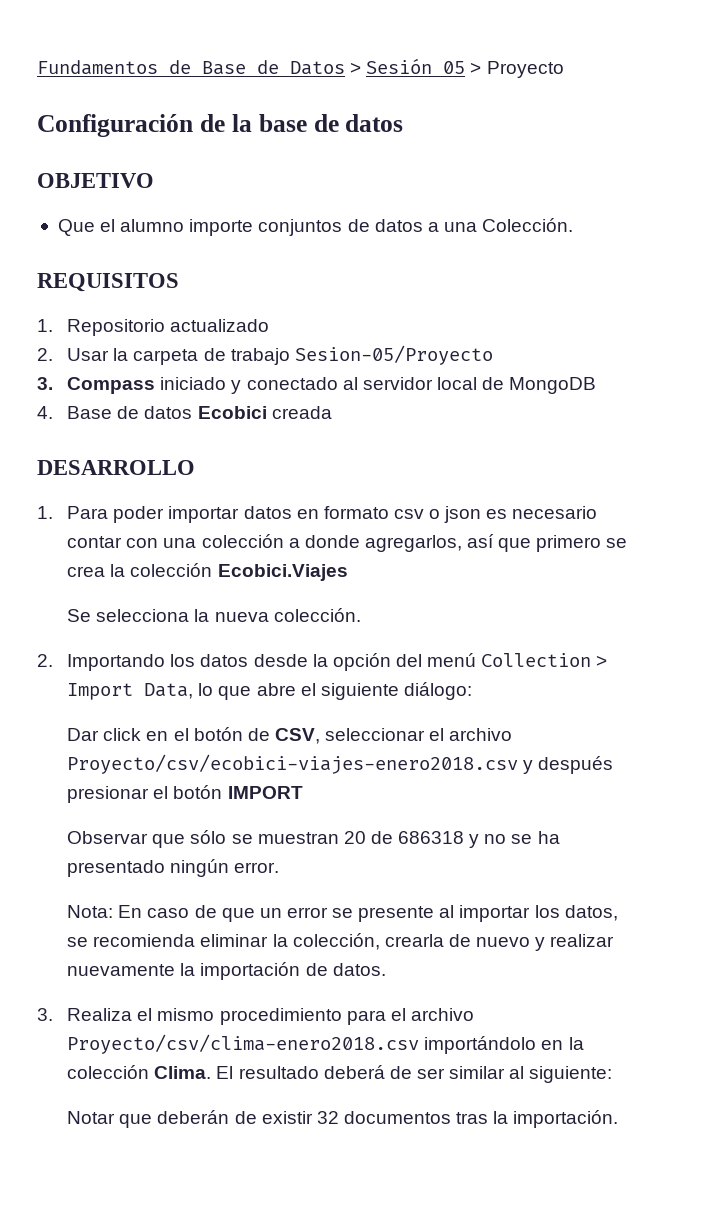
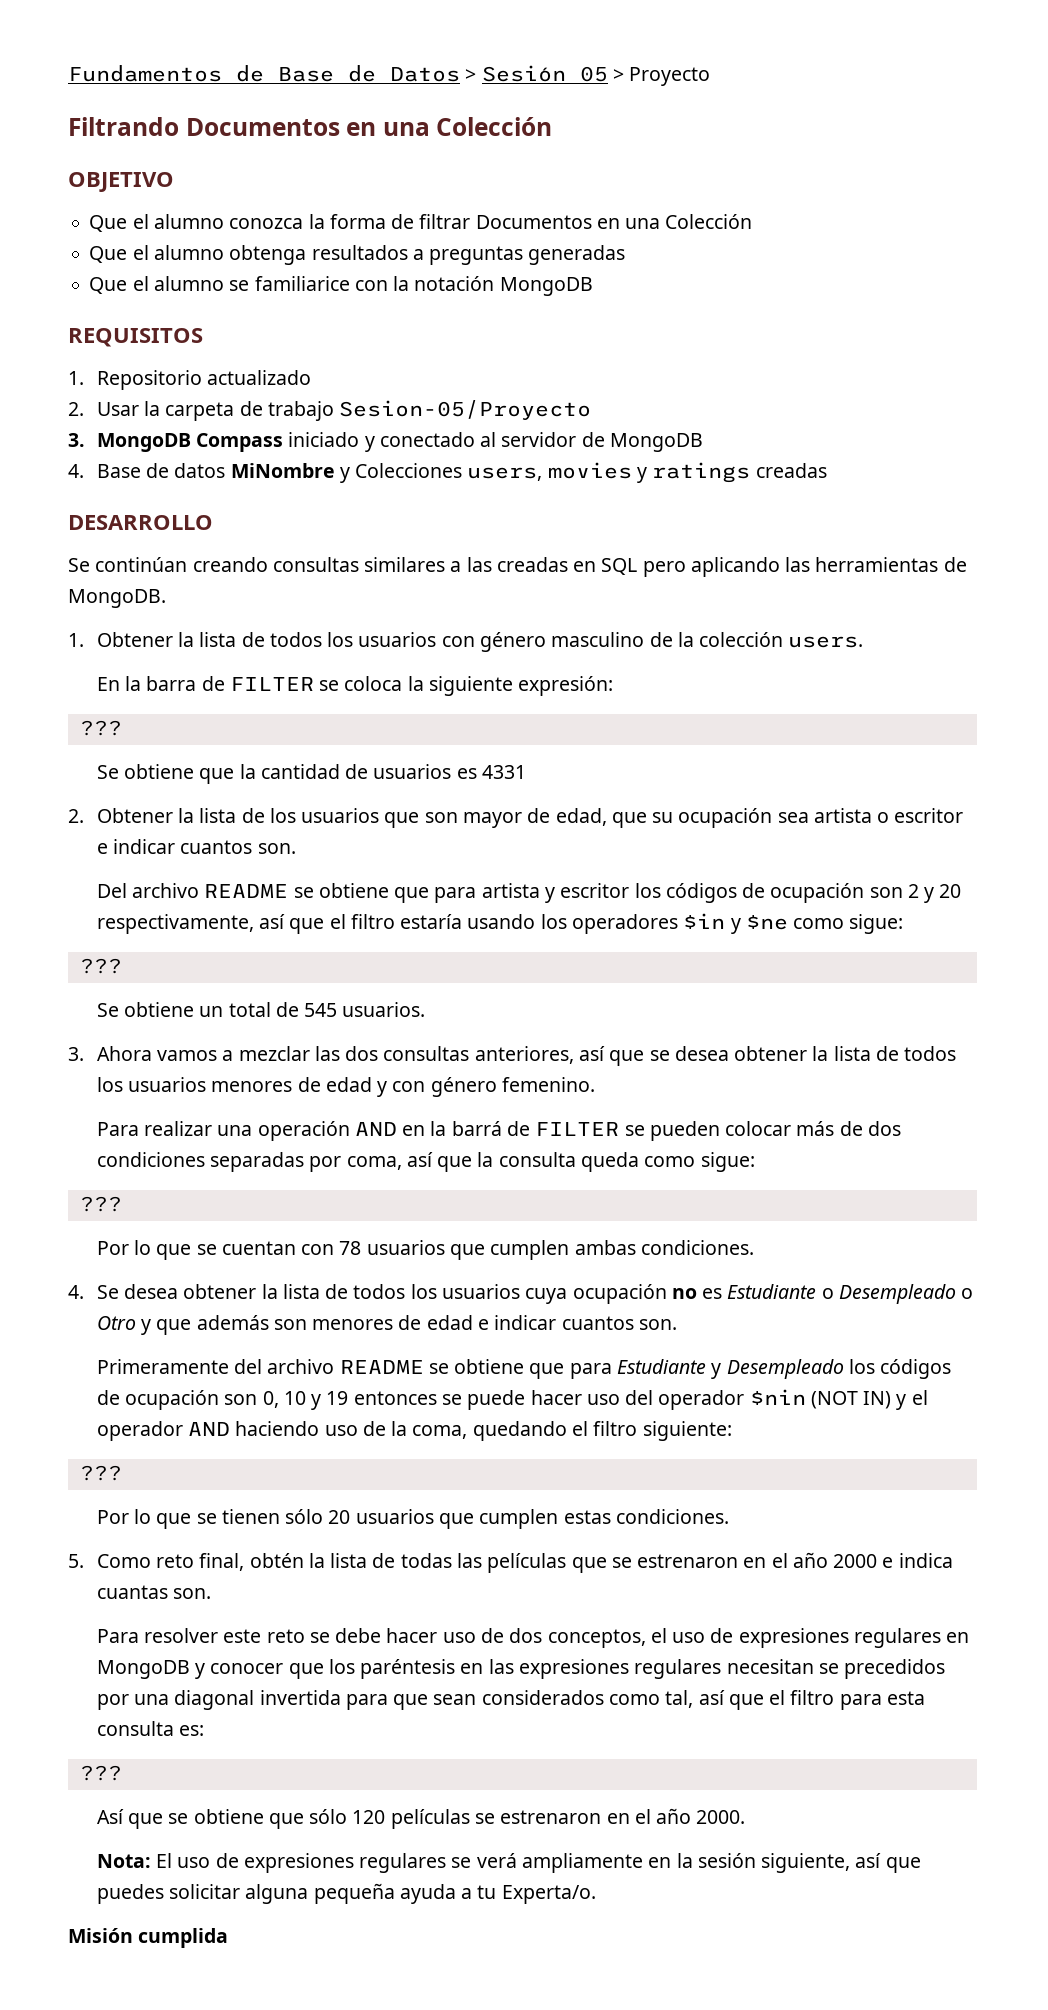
[37,114,404,137] [37,173,154,188] [57,218,574,236] Configuración de la base de datos // OBJETIVO // Que el alumno importe conjuntos de datos a una Colección. -> [68,117,553,136] [68,172,174,192] [89,214,753,232] [89,245,626,265] [89,276,593,296] Filtrando Documentos en una Colección // OBJETIVO // Que el alumno conozca la forma de filtrar Documentos en una Colección // Que el alumno obtenga resultados a preguntas generadas // Que el alumno se familiarice con la notación MongoDB
(53, 383) none -> [96,433,191,452] MongoDB
[436,377,477,390] local -> (577, 439) none
[197,406,332,419] [37,460,195,475] [37,506,598,523] [67,534,628,552] [67,563,348,581] [67,608,361,622] [37,653,608,671] [67,682,472,700] [67,727,513,744] [67,754,614,774] [67,785,303,803] [67,830,560,848] [67,859,280,877] [67,905,618,922] [67,933,615,951] [67,962,386,980] [37,1008,474,1025] [67,1034,584,1054] [67,1065,613,1083] [67,1110,619,1128] Ecobici creada // DESARROLLO // 1. Para poder importar datos en formato csv o json es necesario contar con una colección a donde agregarlos, así que primero se crea la colección Ecobici.Viajes // Se selecciona la nueva colección. // 2. Importando los datos desde la opción del menú Collection > Import Data, lo que abre el siguiente diálogo: // Dar click en el botón de CSV, seleccionar el archivo Proyecto/csv/ecobici-viajes-enero2018.csv y después presionar el botón IMPORT // Observar que sólo se muestran 20 de 686318 y no se ha presentado ningún error. // Nota: En caso de que un error se presente al importar los datos, se recomienda eliminar la colección, crearla de nuevo y realizar nuevamente la importación de datos. // 3. Realiza el mismo procedimiento para el archivo Proyecto/csv/clima-enero2018.csv importándolo en la colección Clima. El resultado deberá de ser similar al siguiente: // Notar que deberán de existir 32 documentos tras la importación. -> [230,462,827,483] [68,515,213,530] [68,557,967,577] [68,589,166,608] [68,632,864,652] [96,676,614,696] [79,720,122,736] [96,764,527,784] [68,808,964,828] [96,839,296,854] [96,883,962,903] [96,913,904,934] [79,958,122,974] [96,1002,426,1017] [68,1046,957,1066] [96,1077,596,1097] [96,1121,901,1141] [96,1152,755,1172] [79,1196,122,1212] [96,1240,754,1260] [68,1284,974,1304] [96,1315,677,1335] [96,1359,952,1379] [96,1389,928,1410] [96,1421,732,1441] [79,1465,122,1481] [96,1509,729,1529] [68,1552,953,1573] [96,1585,212,1599] [96,1628,970,1648] [96,1659,946,1679] [96,1690,925,1710] [96,1721,205,1736] [79,1765,122,1781] [96,1808,746,1829] [96,1853,921,1873] [96,1883,596,1904] [68,1928,229,1948] MiNombre y Colecciones users, movies y ratings creadas // DESARROLLO // Se continúan creando consultas similares a las creadas en SQL pero aplicando las herramientas de MongoDB. // 1. Obtener la lista de todos los usuarios con género masculino de la colección users. // En la barra de FILTER se coloca la siguiente expresión: // ??? // Se obtiene que la cantidad de usuarios es 4331 // 2. Obtener la lista de los usuarios que son mayor de edad, que su ocupación sea artista o escritor e indicar cuantos son. // Del archivo README se obtiene que para artista y escritor los códigos de ocupación son 2 y 20 respectivamente, así que el filtro estaría usando los operadores $in y $ne como sigue: // ??? // Se obtiene un total de 545 usuarios. // 3. Ahora vamos a mezclar las dos consultas anteriores, así que se desea obtener la lista de todos los usuarios menores de edad y con género femenino. // Para realizar una operación AND en la barrá de FILTER se pueden colocar más de dos condiciones separadas por coma, así que la consulta queda como sigue: // ??? // Por lo que se cuentan con 78 usuarios que cumplen ambas condiciones. // 4. Se desea obtener la lista de todos los usuarios cuya ocupación no es Estudiante o Desempleado o Otro y que además son menores de edad e indicar cuantos son. // Primeramente del archivo README se obtiene que para Estudiante y Desempleado los códigos de ocupación son 0, 10 y 19 entonces se puede hacer uso del operador $nin (NOT IN) y el operador AND haciendo uso de la coma, quedando el filtro siguiente: // ??? // Por lo que se tienen sólo 20 usuarios que cumplen estas condiciones. // 5. Como reto final, obtén la lista de todas las películas que se estrenaron en el año 2000 e indica cuantas son. // Para resolver este reto se debe hacer uso de dos conceptos, el uso de expresiones regulares en MongoDB y conocer que los paréntesis en las expresiones regulares necesitan se precedidos por una diagonal invertida para que sean considerados como tal, así que el filtro para esta consulta es: // ??? // Así que se obtiene que sólo 120 películas se estrenaron en el año 2000. // Nota: El uso de expresiones regulares se verá ampliamente en la sesión siguiente, así que puedes solicitar alguna pequeña ayuda a tu Experta/o. // Misión cumplida

